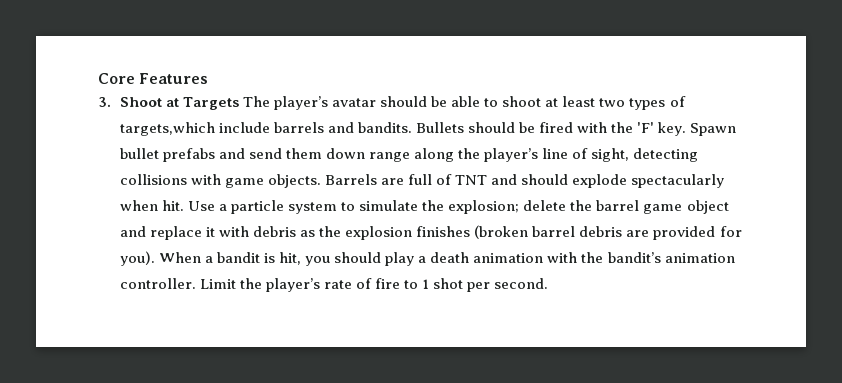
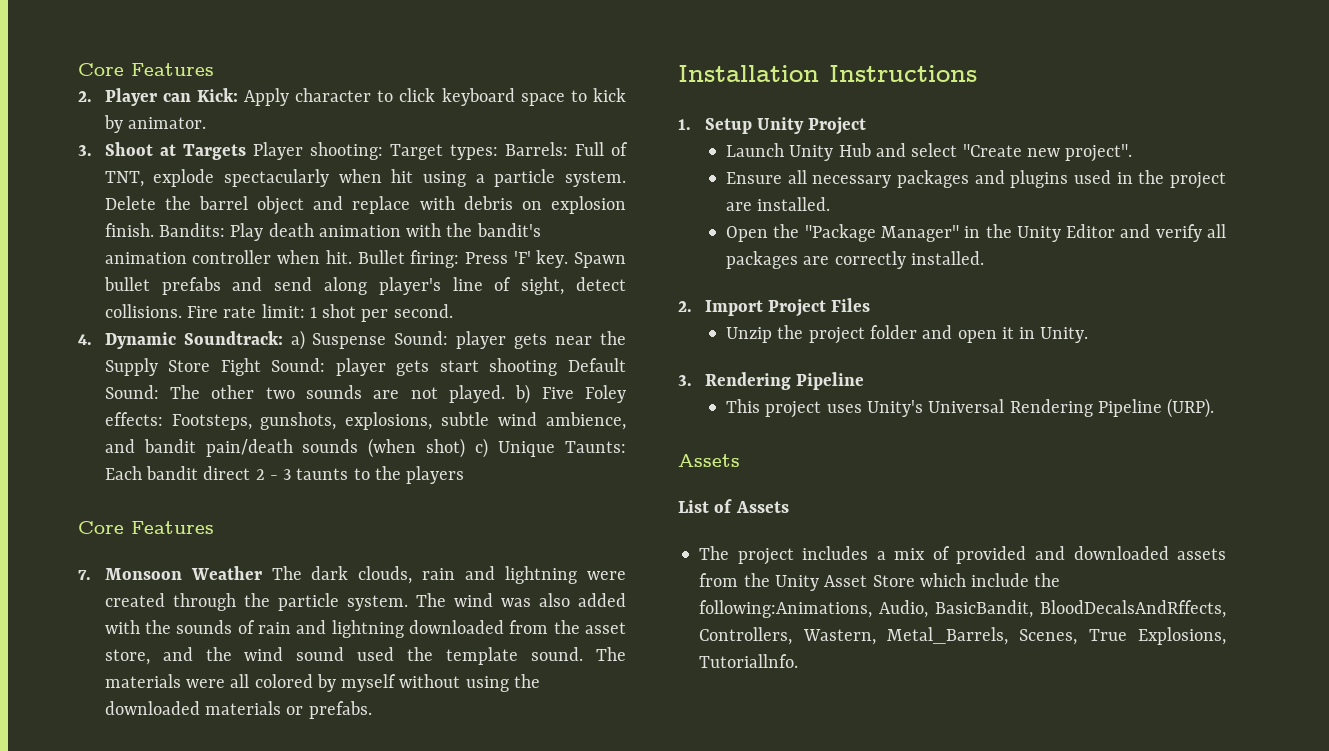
[98,73,209,84] [98,96,686,110] [119,122,634,136] Core Features // 3. Shoot at Targets The player’s avatar should be able to shoot at least two types of targets,which include barrels and bandits. Bullets should be fired with the -> [78,63,214,76] [78,88,627,106] [103,115,206,133] [78,142,628,160] [104,169,626,187] [104,196,626,215] [104,223,541,241] [104,250,508,268] Core Features // 2. Player can Kick: Apply character to click keyboard space to kick by animator. // 3. Shoot at Targets Player shooting: Target types: Barrels: Full of TNT, explode spectacularly when hit using a particle system. Delete the barrel object and replace with debris on explosion finish. Bandits: Play death animation with the bandit's animation controller when hit. Bullet firing: Press
[285,148,699,162] [119,174,725,188] [119,200,729,214] [119,225,742,240] [119,251,735,266] [119,278,549,292] them down range along the player’s line of sight, detecting collisions with game objects. Barrels are full of TNT and should explode spectacularly when hit. Use a particle system to simulate the explosion; delete the barrel game object and replace it with debris as the explosion finishes (broken barrel debris are provided for you). When a bandit is hit, you should play a death animation with the bandit’s animation controller. Limit the player’s rate of fire to 1 shot per second. -> [323,277,626,295] [104,304,453,322] [78,330,626,350] [104,358,626,376] [104,384,626,404] [104,412,626,430] [104,438,626,458] [104,466,465,484] [78,521,214,534] [78,566,626,584] [104,593,626,611] [104,620,626,638] [104,647,626,665] [104,674,540,692] [104,701,372,719] [678,65,977,82] [678,117,867,135] [726,143,1133,162] [726,170,1226,189] [726,197,831,211] [726,224,1226,242] [726,251,984,269] [678,298,871,317] [726,325,1089,344] [678,372,864,390] [726,398,1215,418] [678,454,740,467] [678,499,789,513] [699,546,1226,565] [699,573,1061,591] [699,600,1226,618] [699,627,1226,645] [699,654,799,668] along player's line of sight, detect collisions. Fire rate limit: 1 shot per second. // 4. Dynamic Soundtrack: a) Suspense Sound: player gets near the Supply Store Fight Sound: player gets start shooting Default Sound: The other two sounds are not played. b) Five Foley effects: Footsteps, gunshots, explosions, subtle wind ambience, and bandit pain/death sounds (when shot) c) Unique Taunts: Each bandit direct 2 - 3 taunts to the players // Core Features // 7. Monsoon Weather The dark clouds, rain and lightning were created through the particle system. The wind was also added with the sounds of rain and lightning downloaded from the asset store, and the wind sound used the template sound. The materials were all colored by myself without using the downloaded materials or prefabs. // Installation Instructions // 1. Setup Unity Project // Launch Unity Hub and select "Create new project". // Ensure all necessary packages and plugins used in the project are installed. // Open the "Package Manager" in the Unity Editor and verify all packages are correctly installed. // 2. Import Project Files // Unzip the project folder and open it in Unity. // 3. Rendering Pipeline // This project uses Unity's Universal Rendering Pipeline (URP). // Assets // List of Assets // The project includes a mix of provided and downloaded assets from the Unity Asset Store which include the following:Animations, Audio, BasicBandit, BloodDecalsAndRffects, Controllers, Wastern, Metal_Barrels, Scenes, True Explosions, Tutoriallnfo.

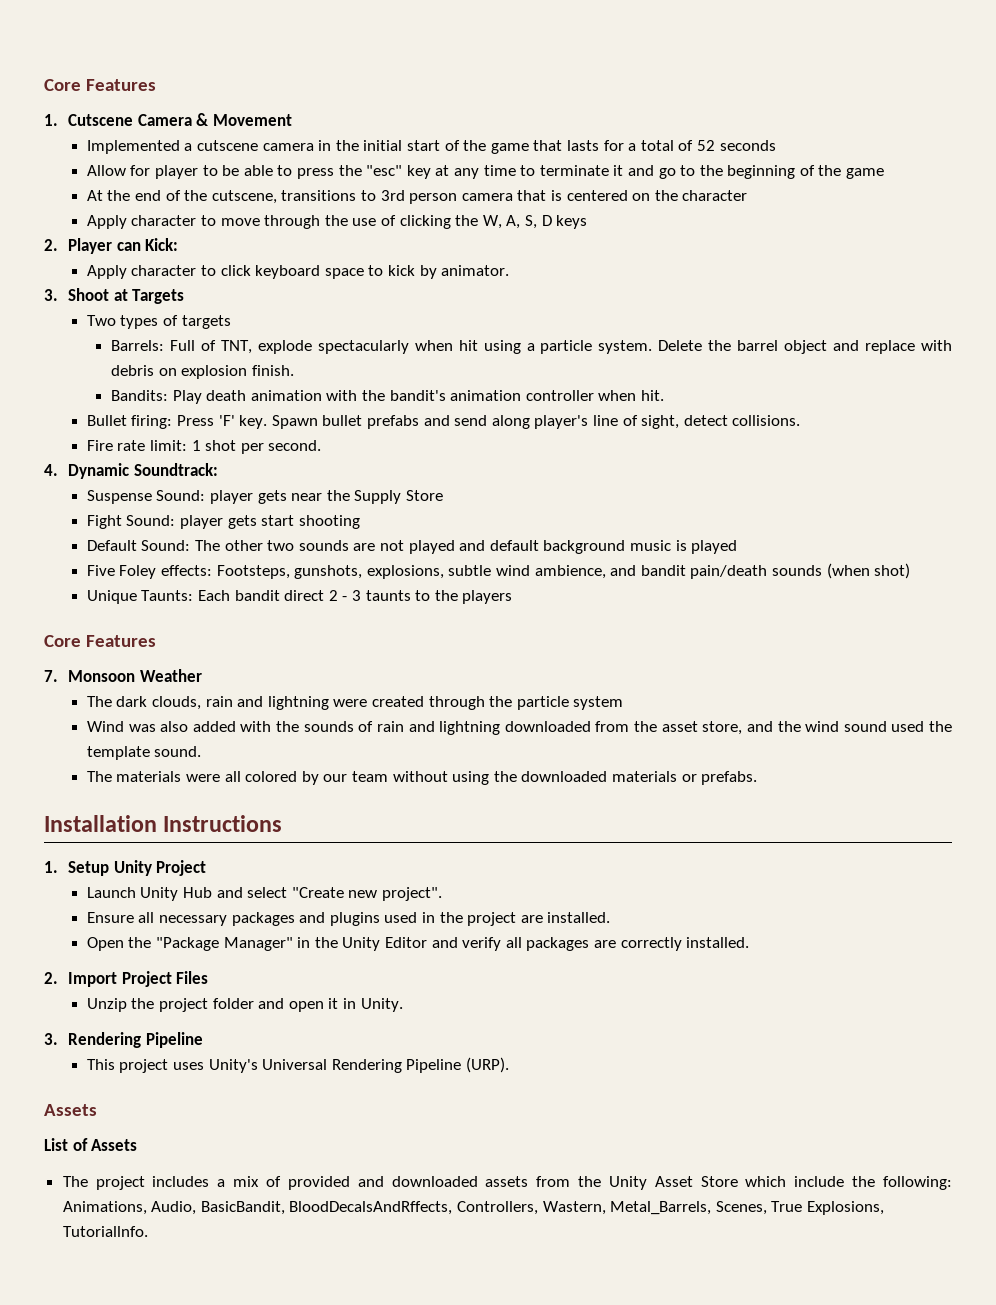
[78,63,214,76] Core Features -> [44,79,157,91] [44,113,292,126] [86,140,776,154] [86,165,885,179] [86,190,748,204] [86,215,588,229] Core Features // 1. Cutscene Camera & Movement // Implemented a cutscene camera in the initial start of the game that lasts for a total of 52 seconds // Allow for player to be able to press the "esc" key at any time to terminate it and go to the beginning of the game // At the end of the cutscene, transitions to 3rd person camera that is centered on the character // Apply character to move through the use of clicking the W, A, S, D keys
(238, 95) none -> (179, 244) //
[252,142,498,160] Player shooting: Target types: -> [86,315,231,329] // Two types of targets //
(154, 230) none -> (294, 370) //
(352, 257) none -> (664, 395) //
(182, 311) none -> (801, 420) //
[290,330,305,350] a) -> (218, 469) //
(211, 366) none -> (444, 495) //
(558, 367) none -> (360, 522) //
[449,384,531,404] played. b) -> [408,540,738,554] played and default background music is played //
[475,438,489,458] c) -> (911, 571) //
(262, 573) none -> (202, 675) //
[346,593,493,611] system. The wind -> [573,696,624,710] [86,721,124,732] system // Wind
(584, 654) none -> (202, 751) //
[341,674,397,692] myself -> [323,771,389,782] our team
[699,600,873,618] following:Animations, -> [883,1176,953,1190] [62,1201,147,1215] following: Animations,

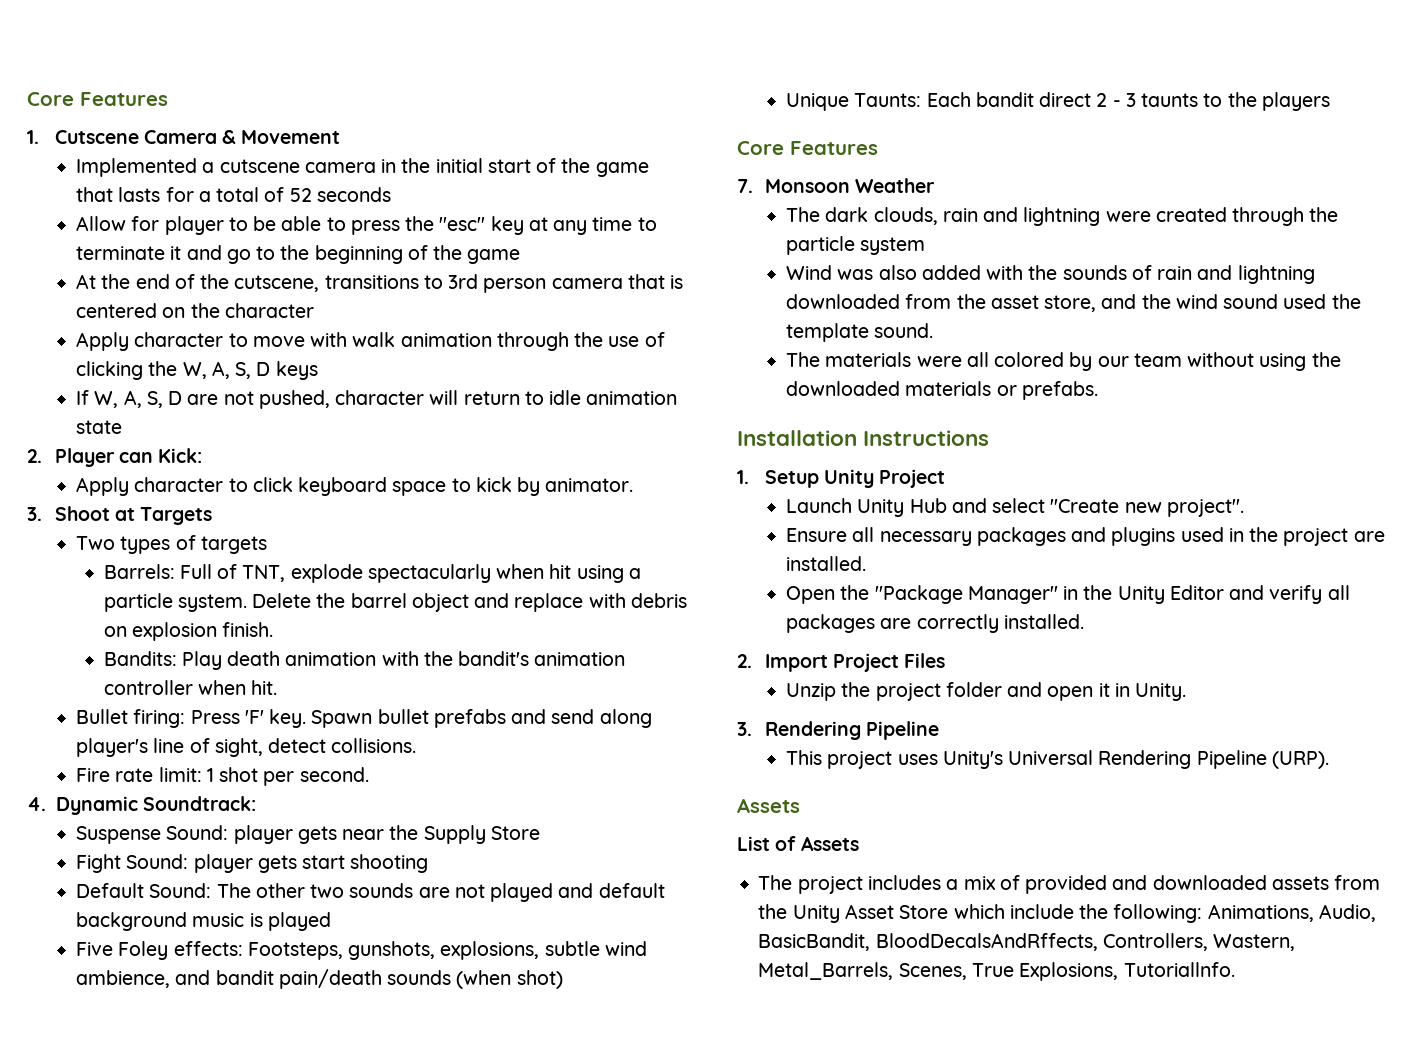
(260, 222) none -> [310,332,492,347] with walk animation
(588, 222) none -> [75,390,678,409] [75,420,122,434] // If W, A, S, D are not pushed, character will return to idle animation state

